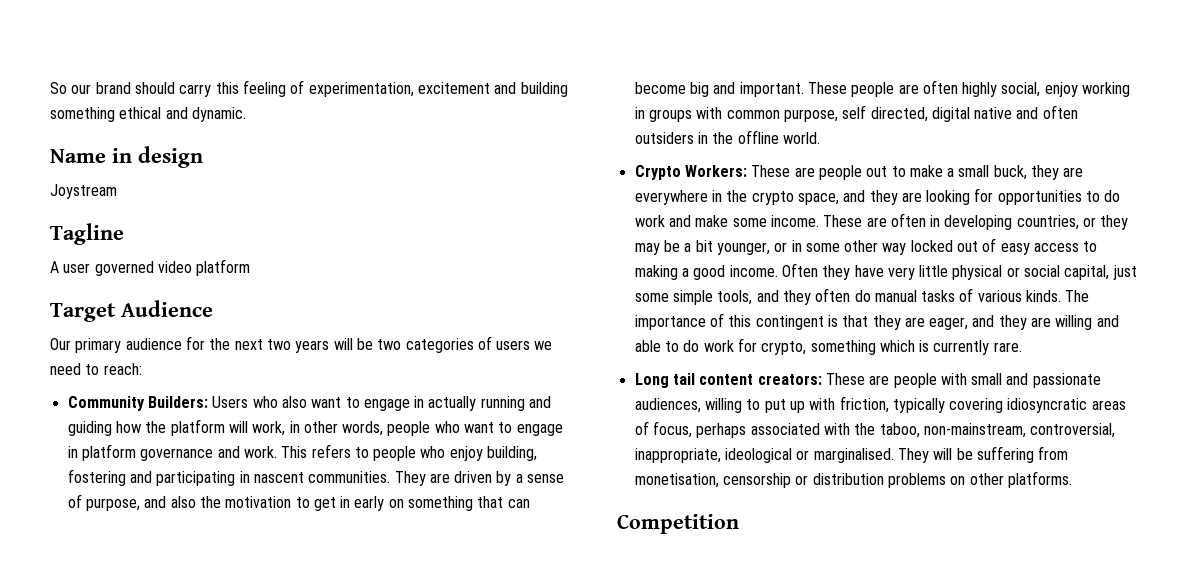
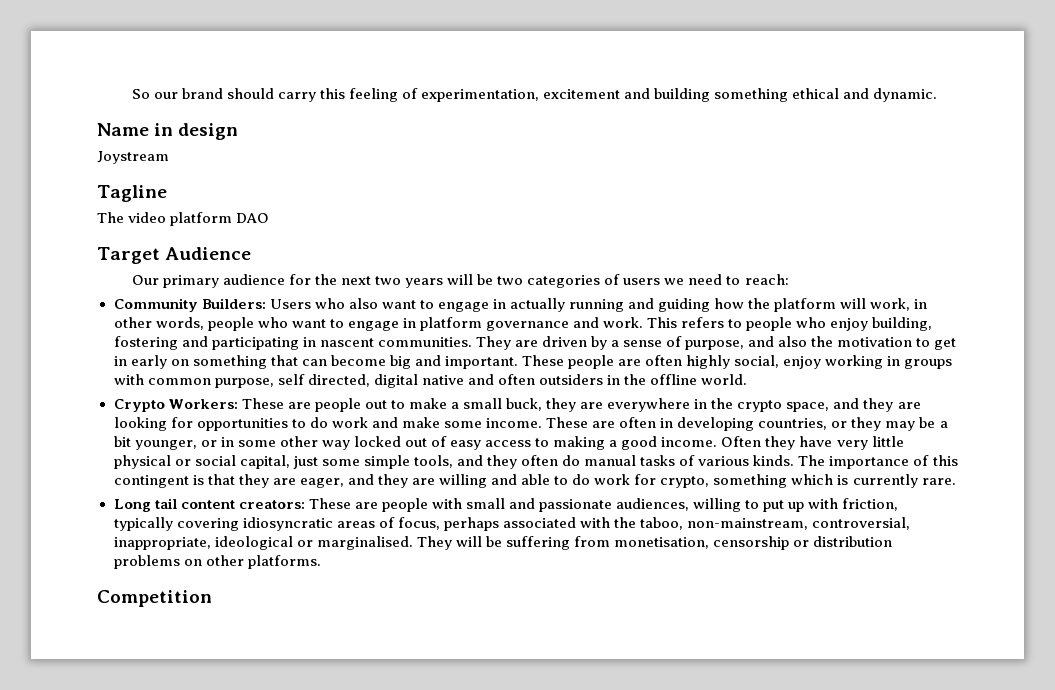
[50,261,154,276] A user governed -> [97,212,124,223] The
(251, 267) none -> [236,213,270,223] DAO

